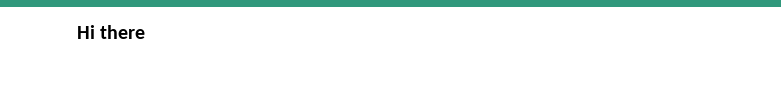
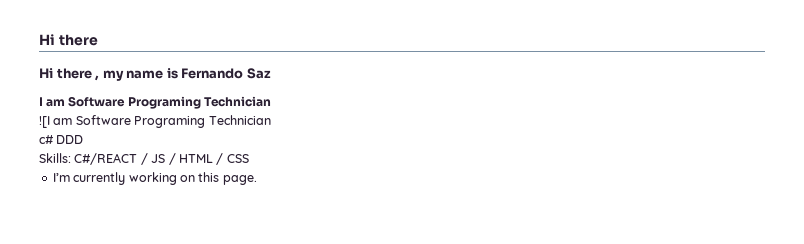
[77,25,146,39] Hi there -> [39,34,98,46] [39,68,271,81] [39,96,271,109] [39,115,271,128] [39,135,84,144] [39,153,249,165] [52,172,257,185] Hi there // Hi there , my name is Fernando Saz // I am Software Programing Technician // ![I am Software Programing Technician // c# DDD // Skills: C#/REACT / JS / HTML / CSS // I’m currently working on this page.

